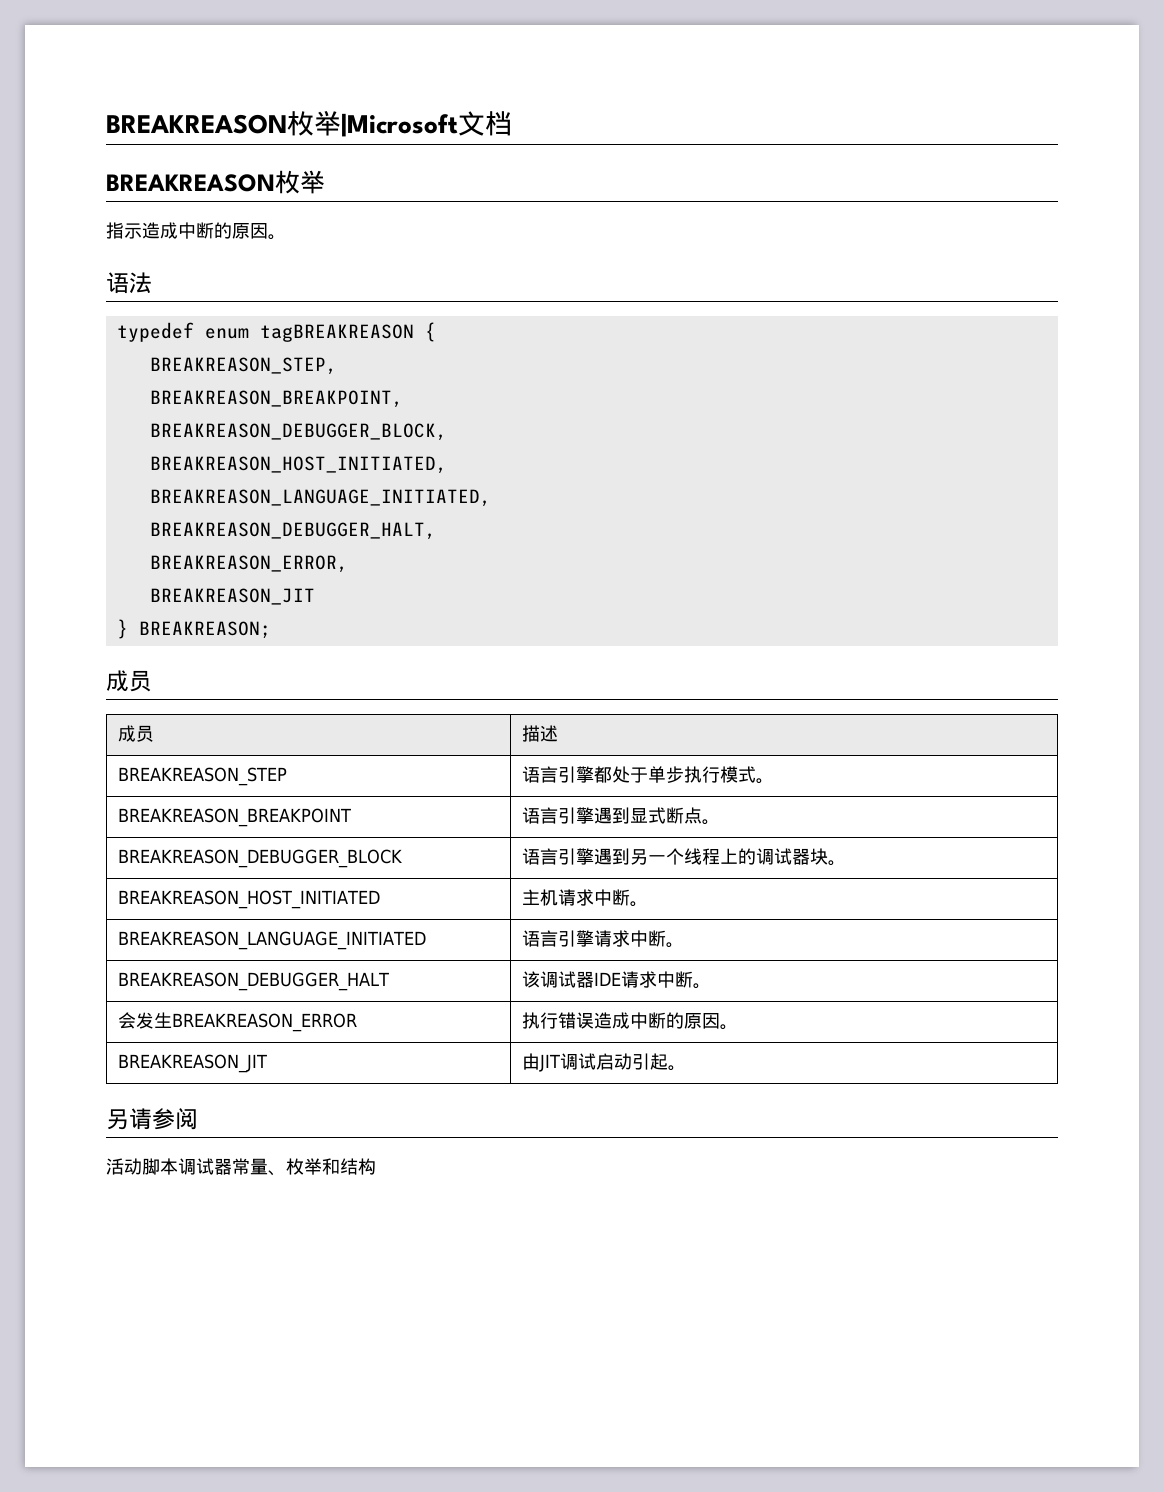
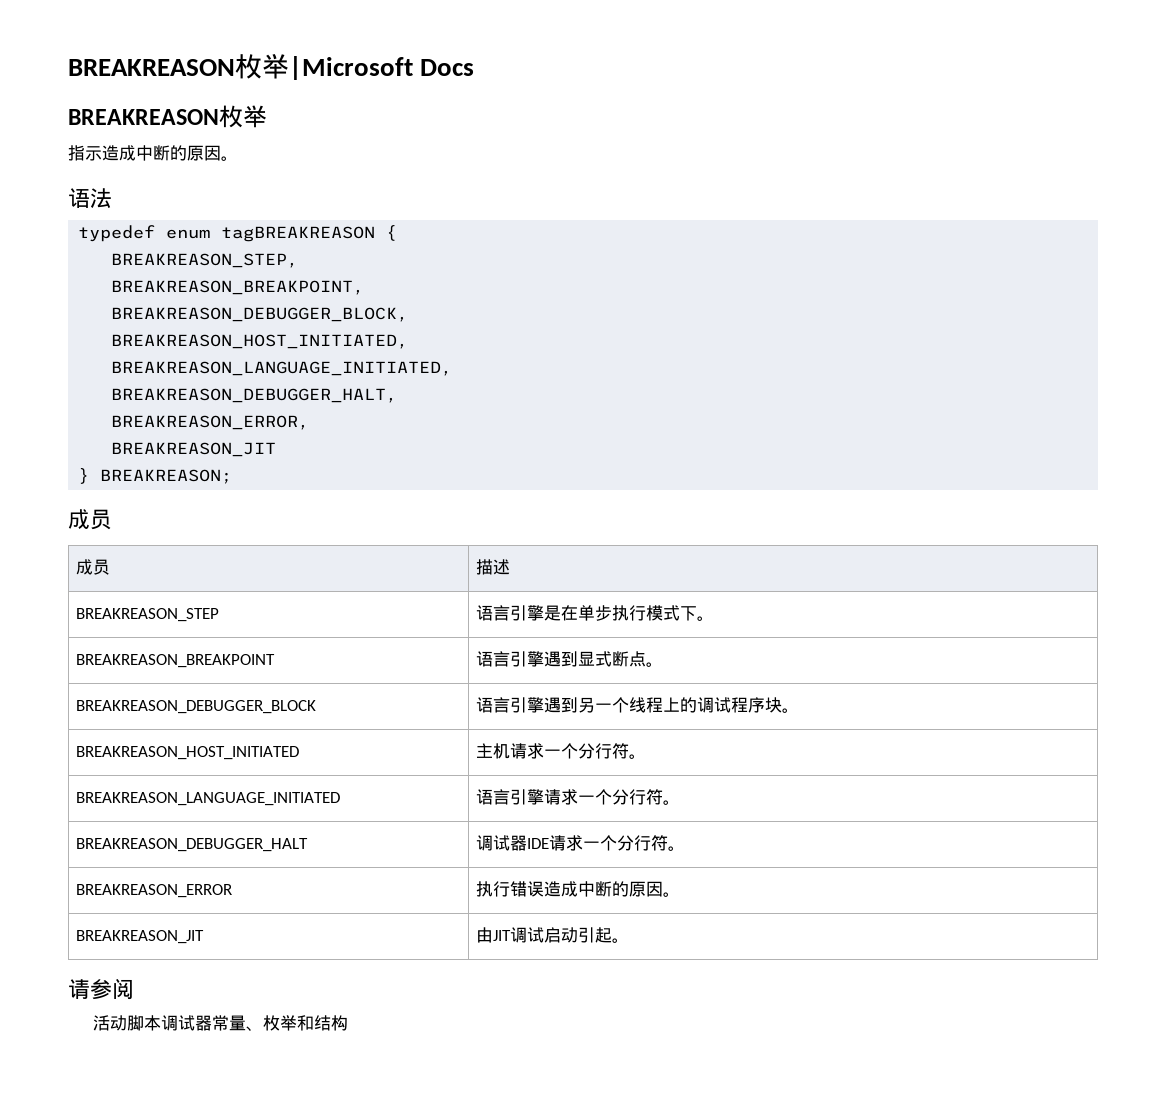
[458,111,512,136] 文档 -> [420,59,475,76] Docs
[593,766,648,783] 都处于 -> [543,605,578,621] 是在
(756, 774) none -> [679,606,697,621] 下
[791,848,810,865] 器 -> [730,697,765,713] 程序
[593,889,630,906] 中断 -> [543,743,629,759] 一个分行符
[629,930,666,947] 中断 -> [577,789,663,805] 一个分行符
[521,971,540,988] 该 -> (308, 845) none
[656,971,711,989] [117,1012,172,1029] 中断。 // 会发生 -> [582,835,685,851] 一个分行符。 //
[106,1109,129,1130] 另 -> (629, 940) none

